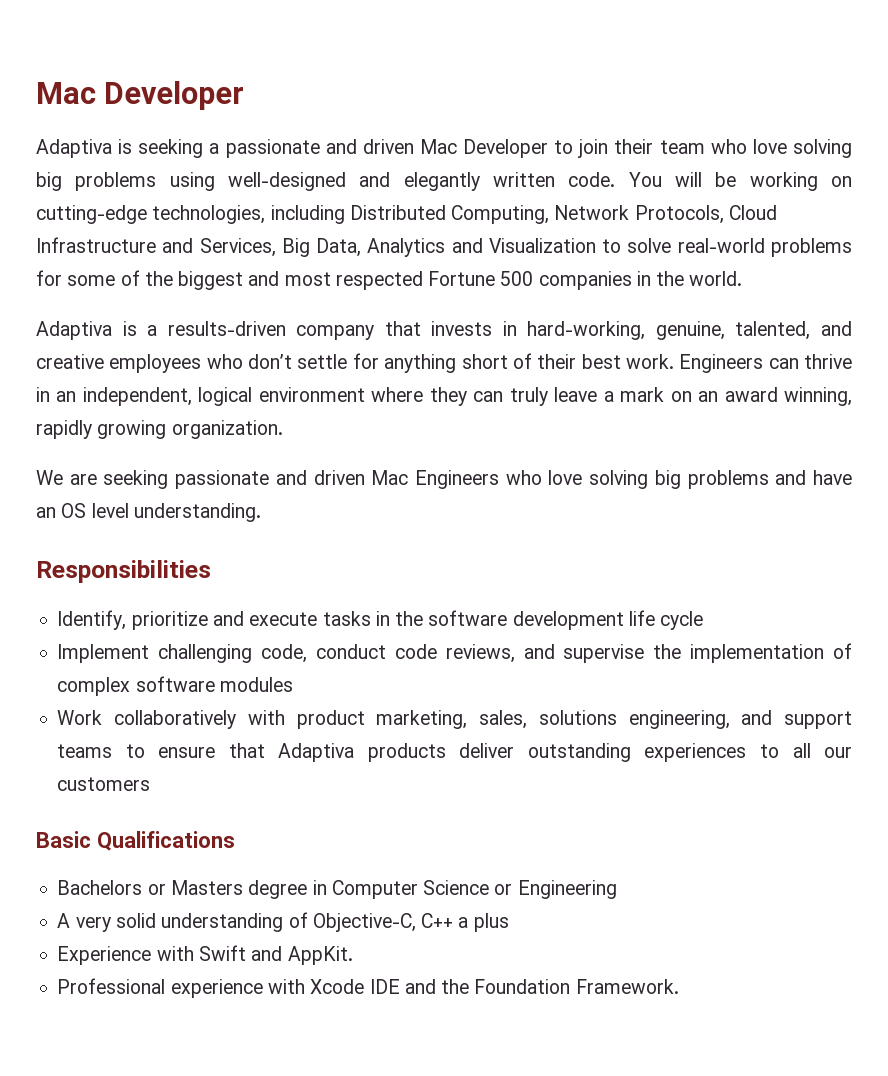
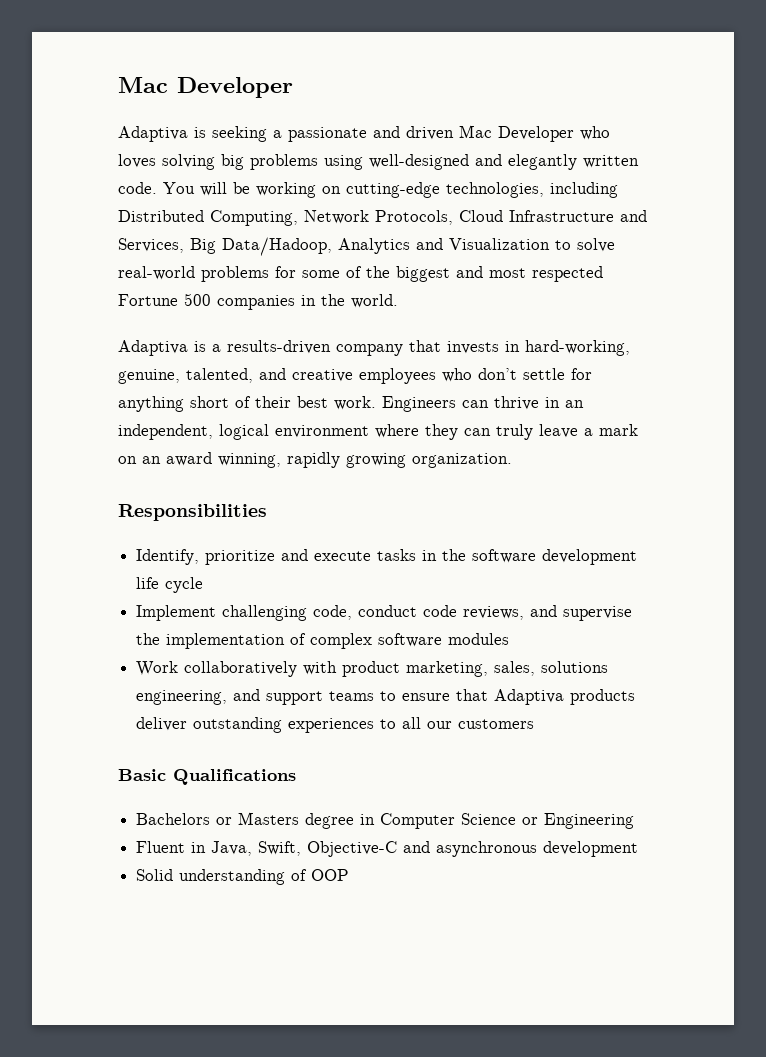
[554,139,787,158] to join their team who love -> [580,126,610,140] [118,154,156,168] who loves
[316,238,362,257] Data, -> [222,237,332,256] Data/Hadoop,
[36,470,852,489] [36,503,261,522] // We are seeking passionate and driven Mac Engineers who love solving big problems and have an OS level understanding. -> (512, 460) none
[57,912,509,932] [57,945,353,965] [57,978,679,998] A very solid understanding of Objective-C, C++ a plus // Experience with Swift and AppKit. // Professional experience with Xcode IDE and the Foundation Framework. -> [136,841,639,857] [136,869,350,885] Fluent in Java, Swift, Objective-C and asynchronous development // Solid understanding of OOP

